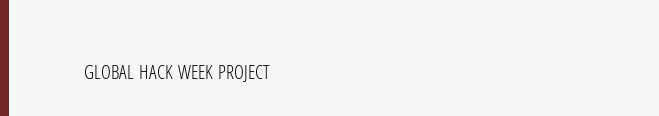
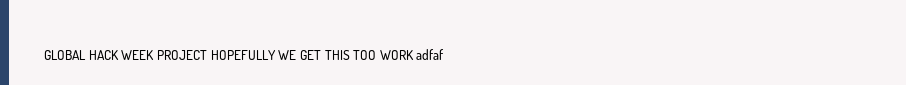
(270, 73) none -> [210,49,445,60] HOPEFULLY WE GET THIS TOO WORK adfaf

